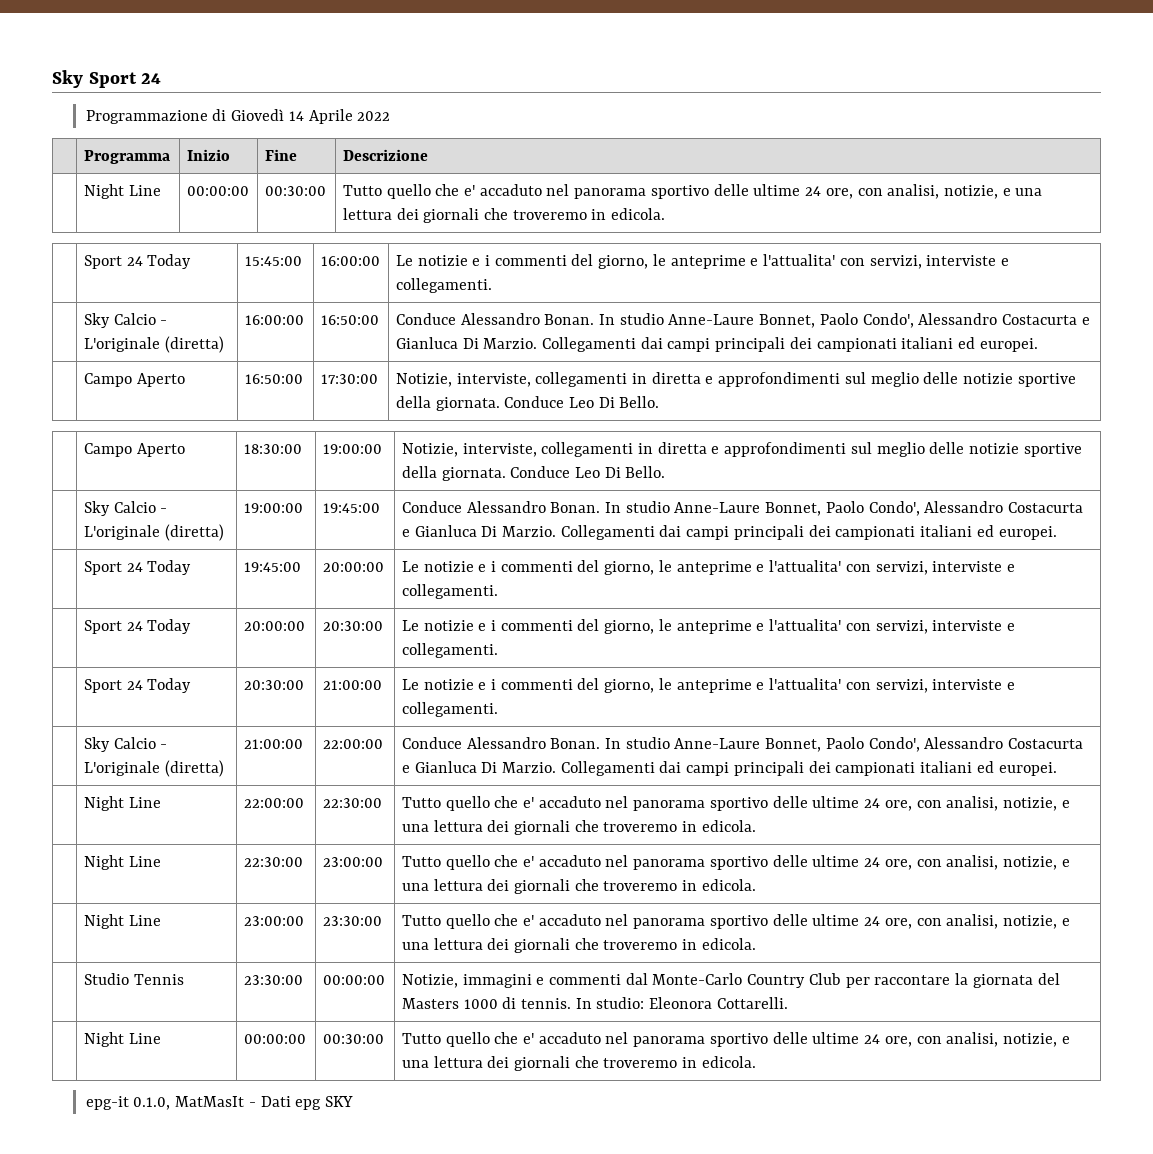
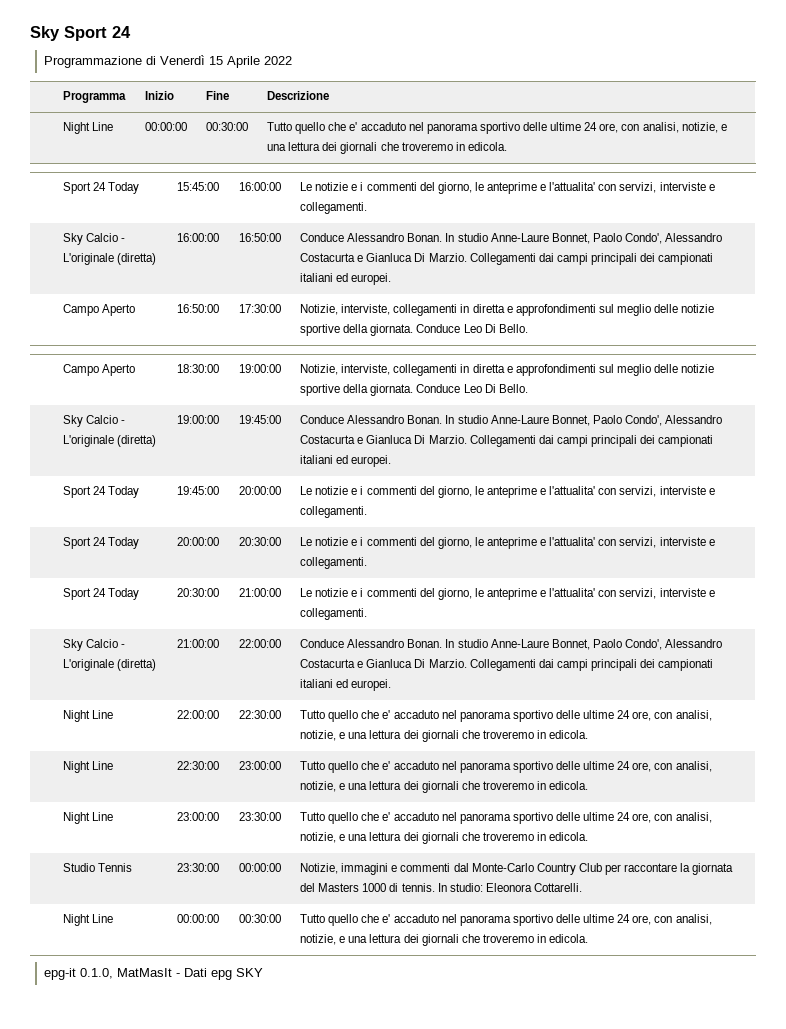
[231,109,304,121] Giovedì 14 -> [160,55,224,65] Venerdì 15

